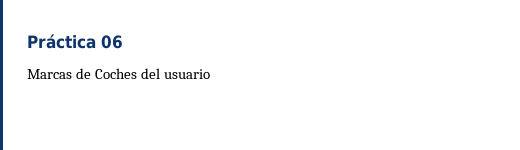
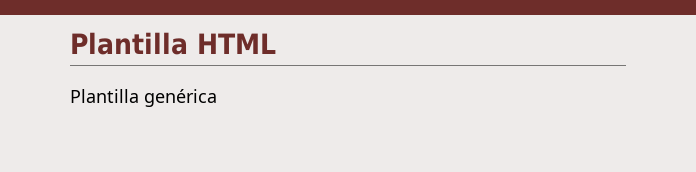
[27,34,123,49] [27,68,210,79] Práctica 06 // Marcas de Coches del usuario -> [70,32,276,55] [70,89,217,107] Plantilla HTML // Plantilla genérica

